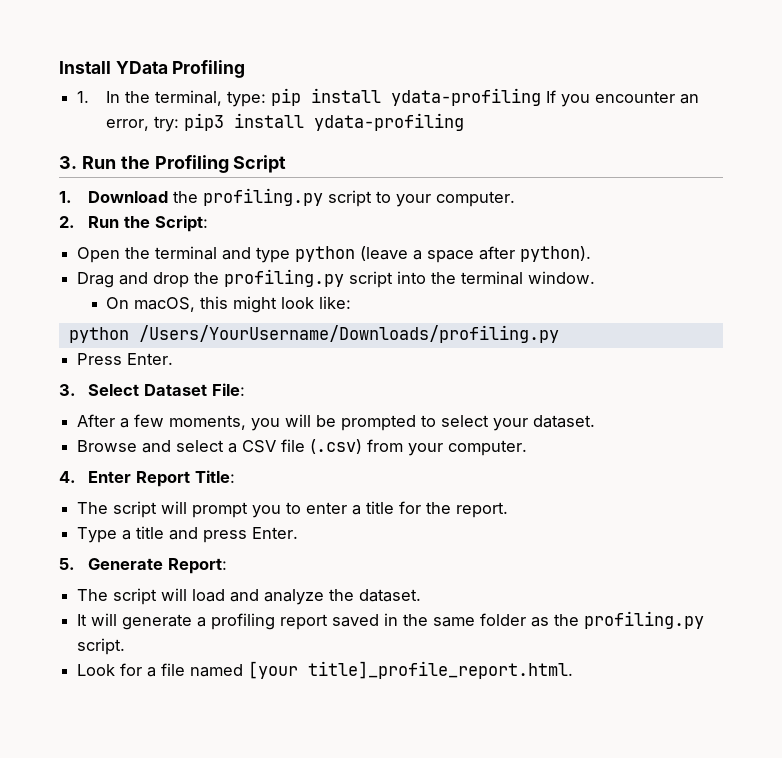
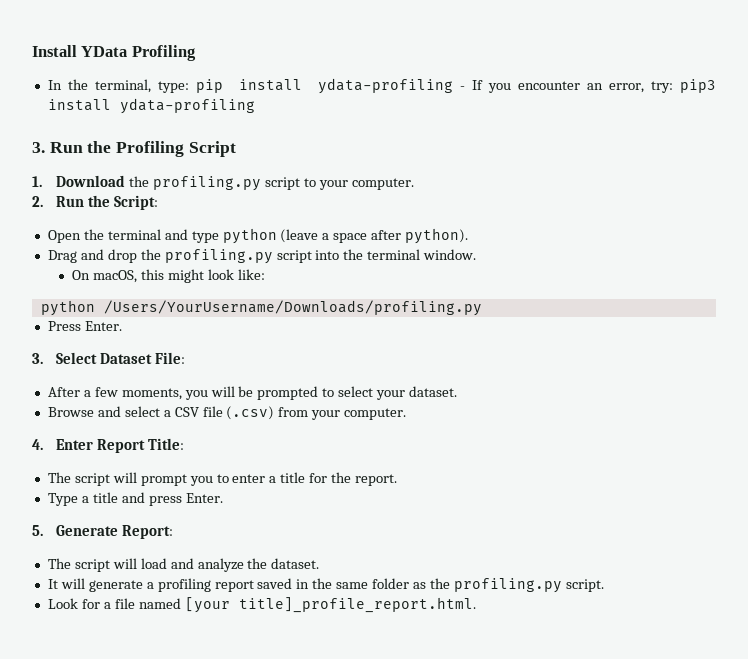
[77,91,90,103] 1. -> (196, 53) none
(542, 97) none -> [460,86,466,90] -

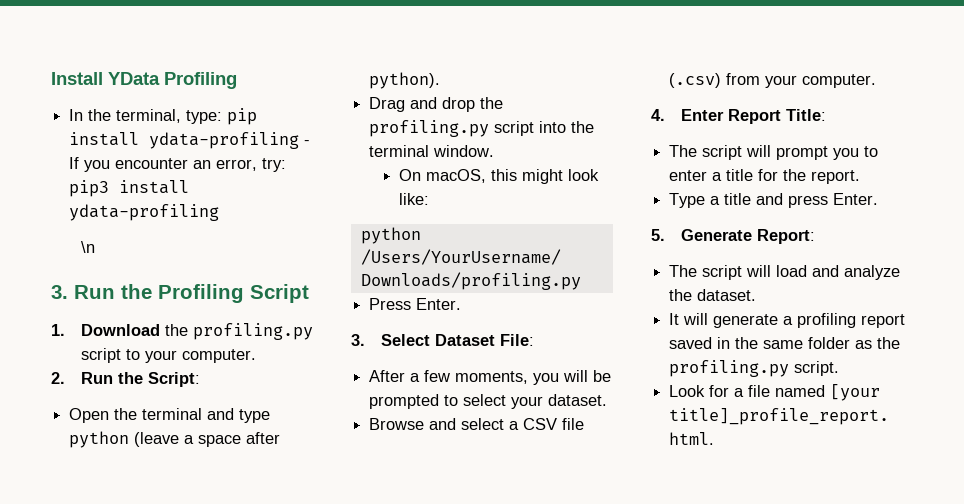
(255, 106) none -> [80,241,95,253] // \n

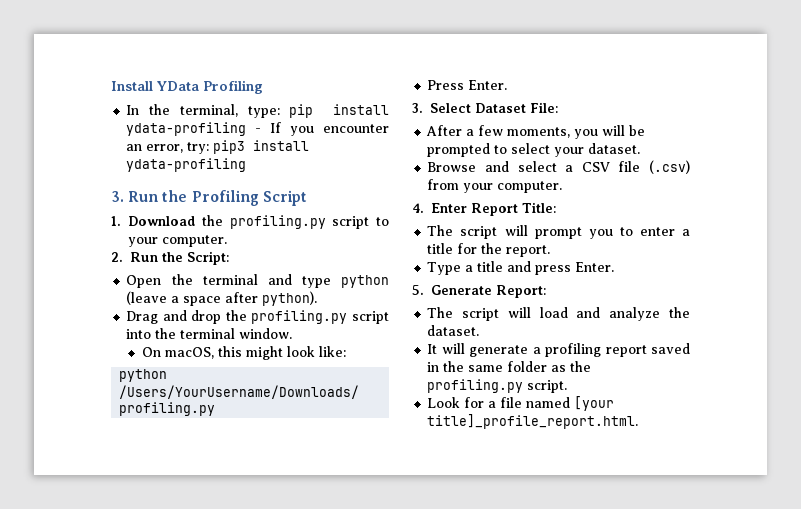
[80,241,95,253] // \n -> (247, 165) none

